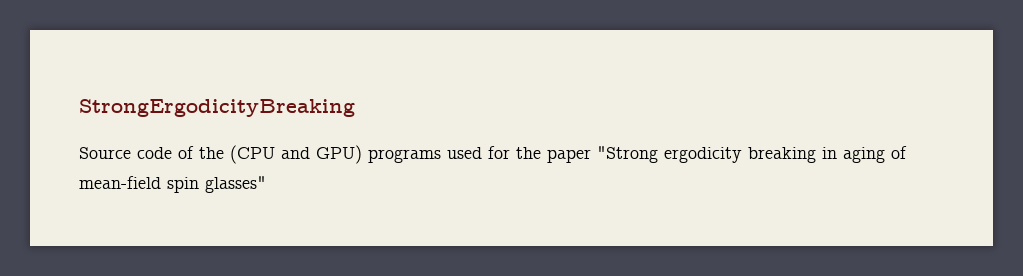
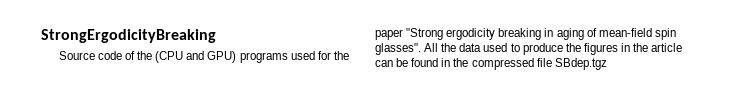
[205,176,266,193] glasses" -> [375,43,683,55] [375,58,607,70] glasses". All the data used to produce the figures in the article can be found in the compressed file SBdep.tgz

